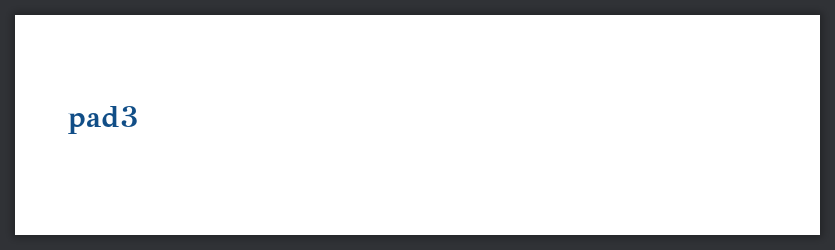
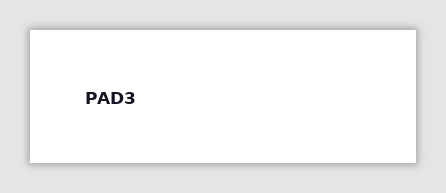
[68,106,138,134] pad3 -> [85,92,136,104] PAD3

